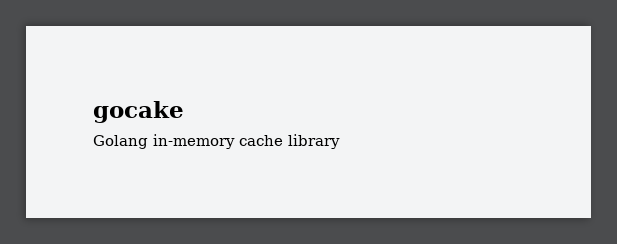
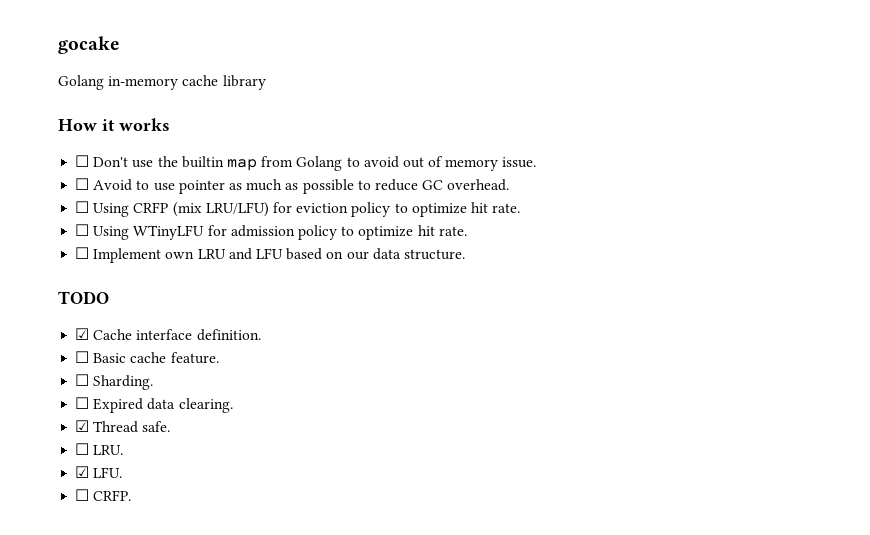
(340, 141) none -> [58,118,170,131] [75,155,537,171] [75,178,510,194] [75,201,521,217] [75,224,467,240] [75,247,465,263] [58,291,109,304] [75,328,261,341] [75,351,219,364] [75,374,154,390] [75,397,233,413] [75,420,171,433] [75,443,124,455] [75,466,123,478] [75,489,132,501] // How it works // ☐ Don't use the builtin map from Golang to avoid out of memory issue. // ☐ Avoid to use pointer as much as possible to reduce GC overhead. // ☐ Using CRFP (mix LRU/LFU) for eviction policy to optimize hit rate. // ☐ Using WTinyLFU for admission policy to optimize hit rate. // ☐ Implement own LRU and LFU based on our data structure. // TODO // ☑ Cache interface definition. // ☐ Basic cache feature. // ☐ Sharding. // ☐ Expired data clearing. // ☑ Thread safe. // ☐ LRU. // ☑ LFU. // ☐ CRFP.

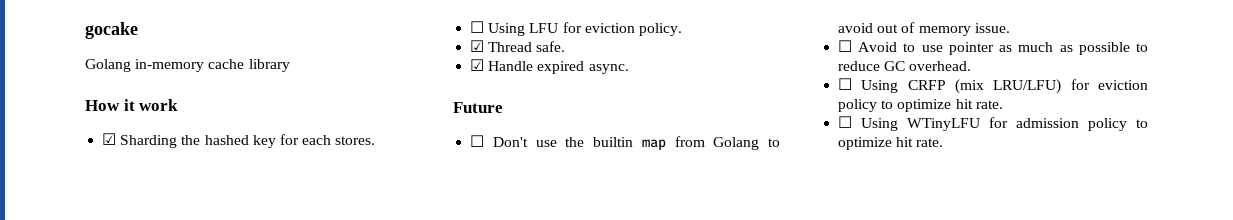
[119,118,170,131] works -> [139,99,179,111] [102,133,376,148] [470,21,682,36] [470,40,566,52] [470,59,629,74] [453,102,503,113] work // ☑ Sharding the hashed key for each stores. // ☐ Using LFU for eviction policy. // ☑ Thread safe. // ☑ Handle expired async. // Future
[75,247,465,263] [58,291,109,304] [75,328,261,341] [75,351,219,364] [75,374,154,390] [75,397,233,413] [75,420,171,433] [75,443,124,455] [75,466,123,478] [75,489,132,501] // ☐ Implement own LRU and LFU based on our data structure. // TODO // ☑ Cache interface definition. // ☐ Basic cache feature. // ☐ Sharding. // ☐ Expired data clearing. // ☑ Thread safe. // ☐ LRU. // ☑ LFU. // ☐ CRFP. -> (944, 142) none

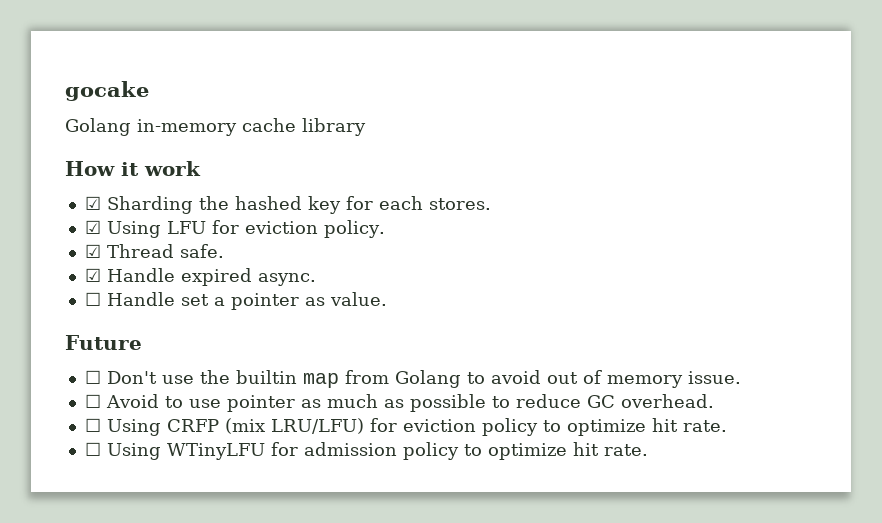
[470,21,485,33] ☐ -> [84,220,101,234] ☑
(629, 69) none -> [84,292,387,310] // ☐ Handle set a pointer as value.

